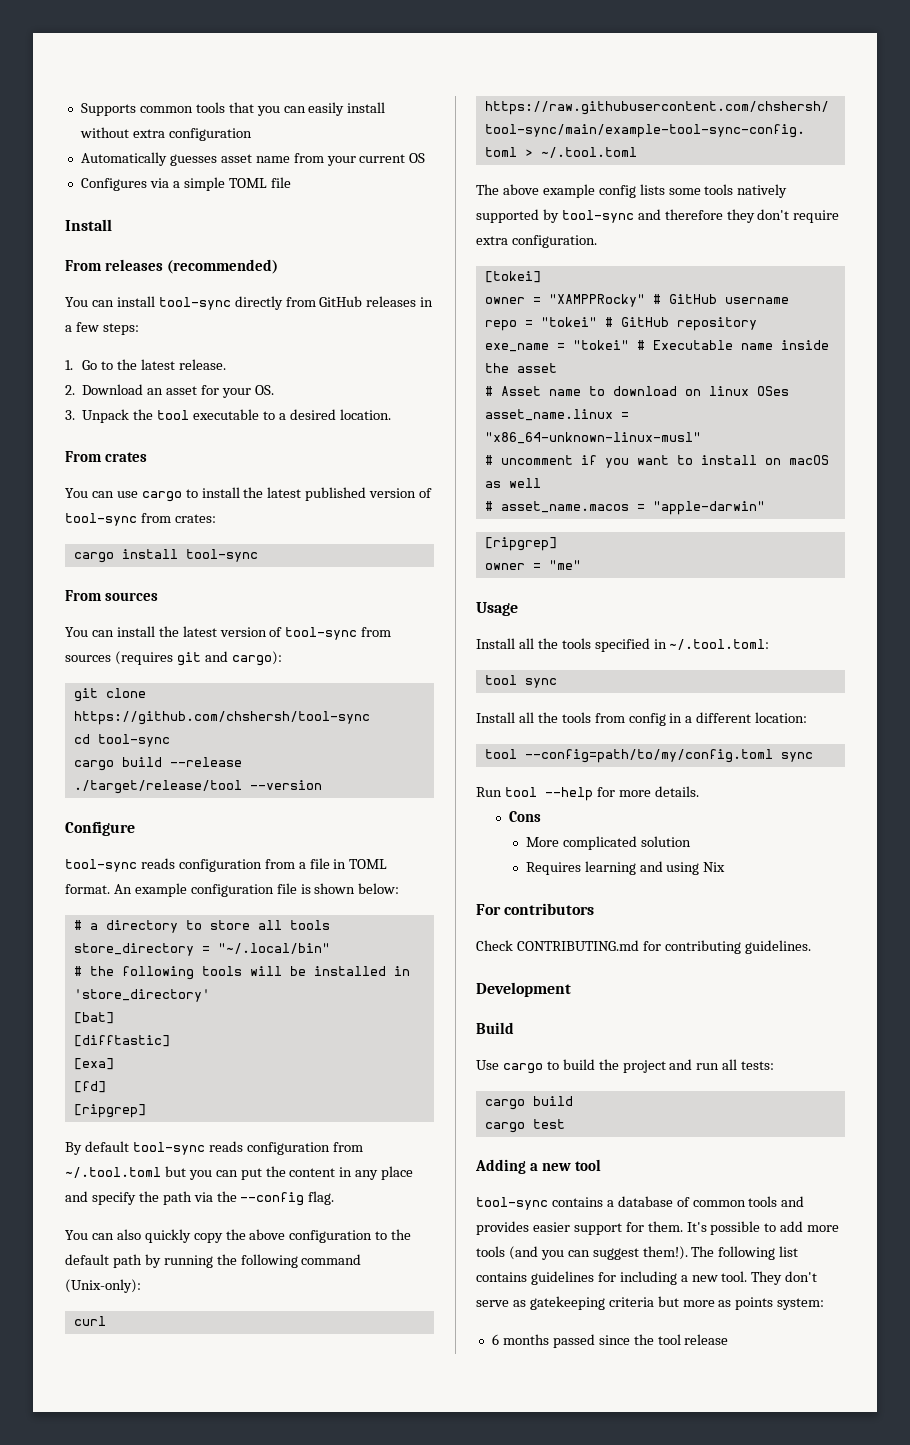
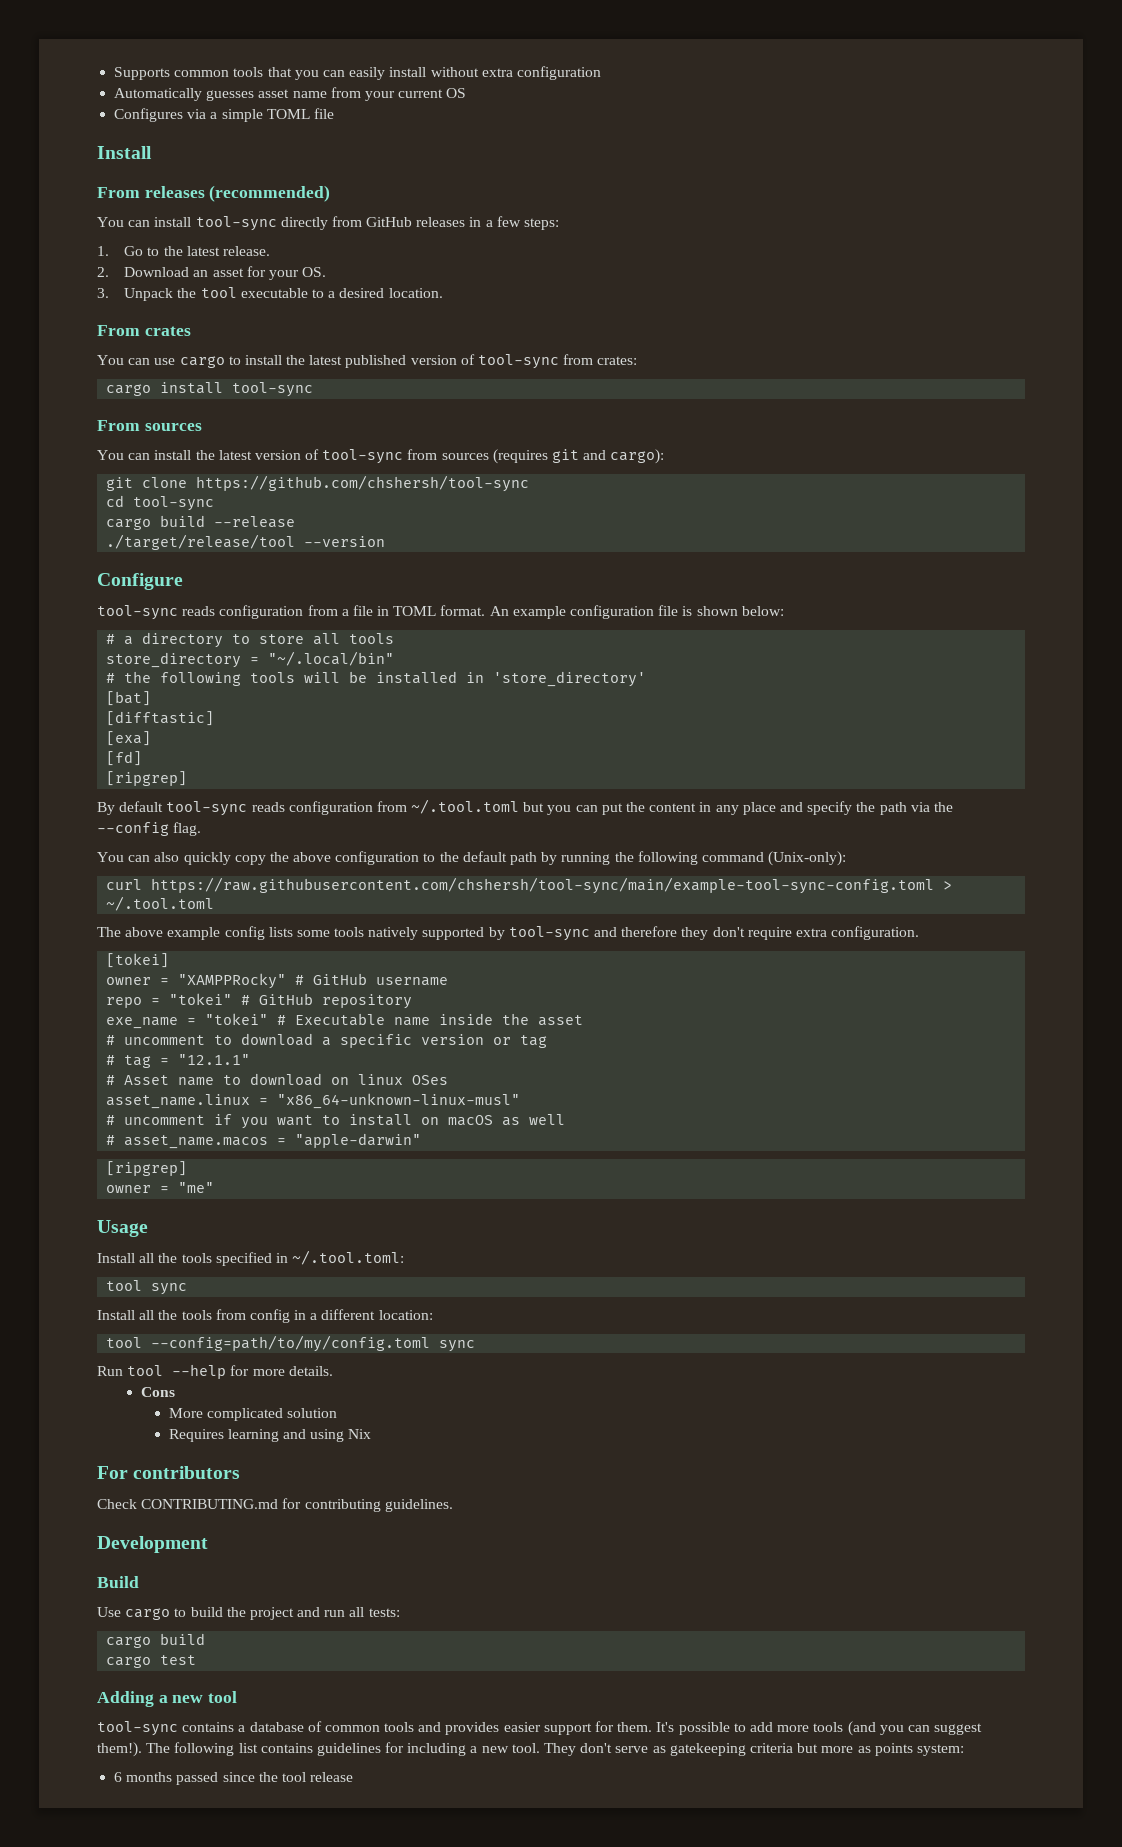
(557, 368) none -> [106,1033,548,1048] [106,1054,251,1068] // # uncomment to download a specific version or tag // # tag = "12.1.1"

